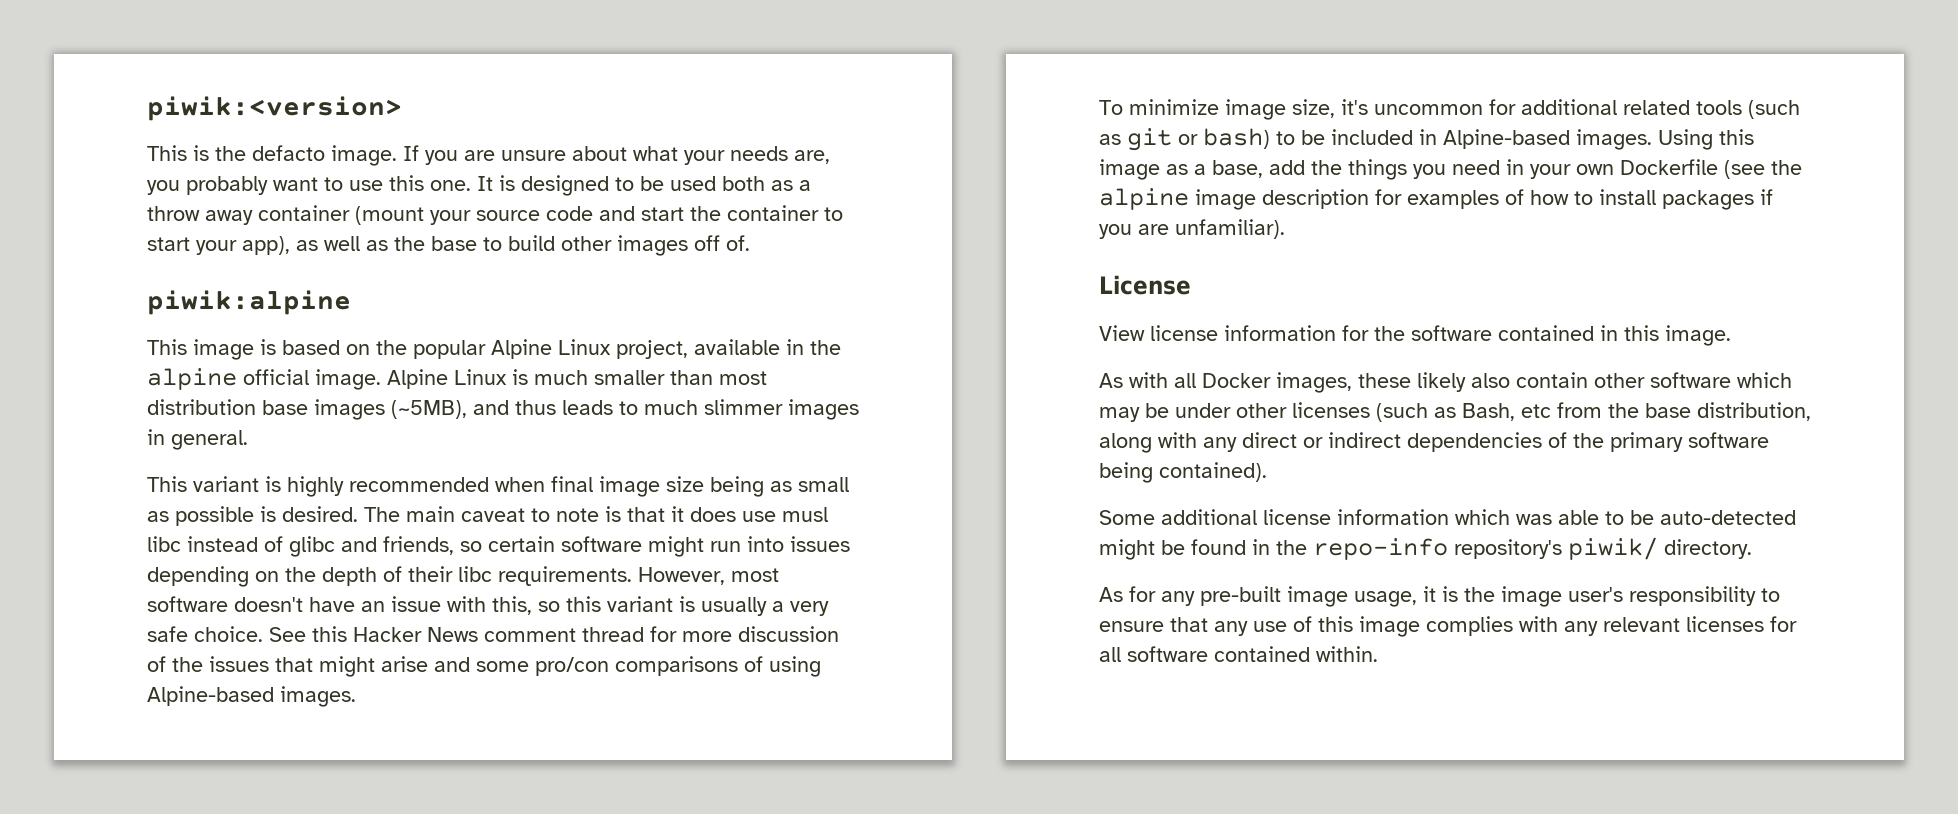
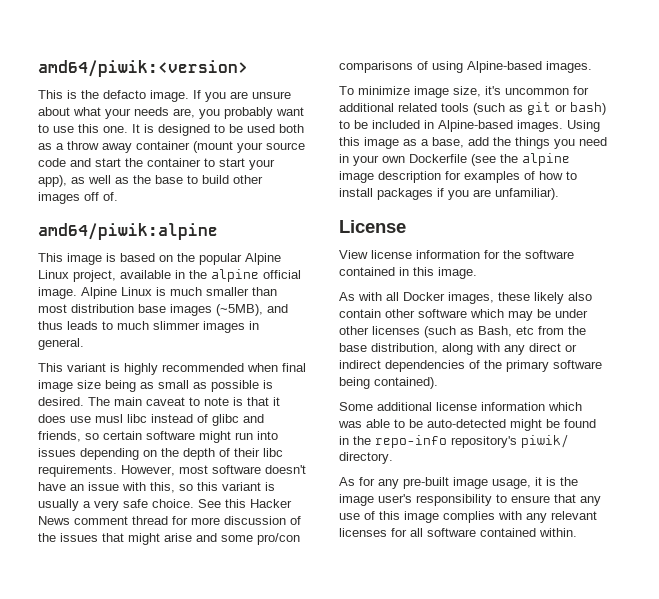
[147,96,402,121] piwik:<version> -> [38,60,248,77] amd64/piwik:<version>
[147,290,351,315] piwik:alpine -> [38,223,218,240] amd64/piwik:alpine

